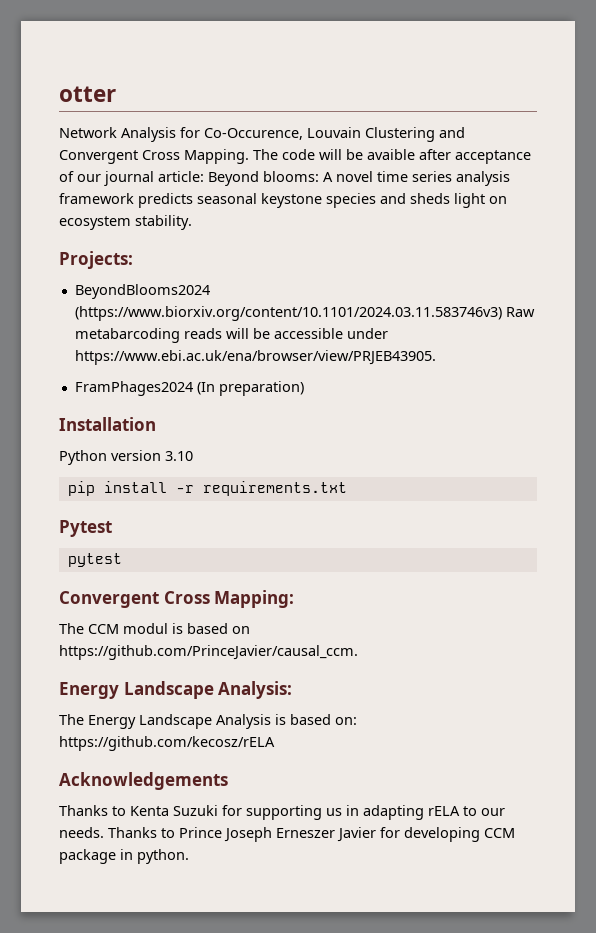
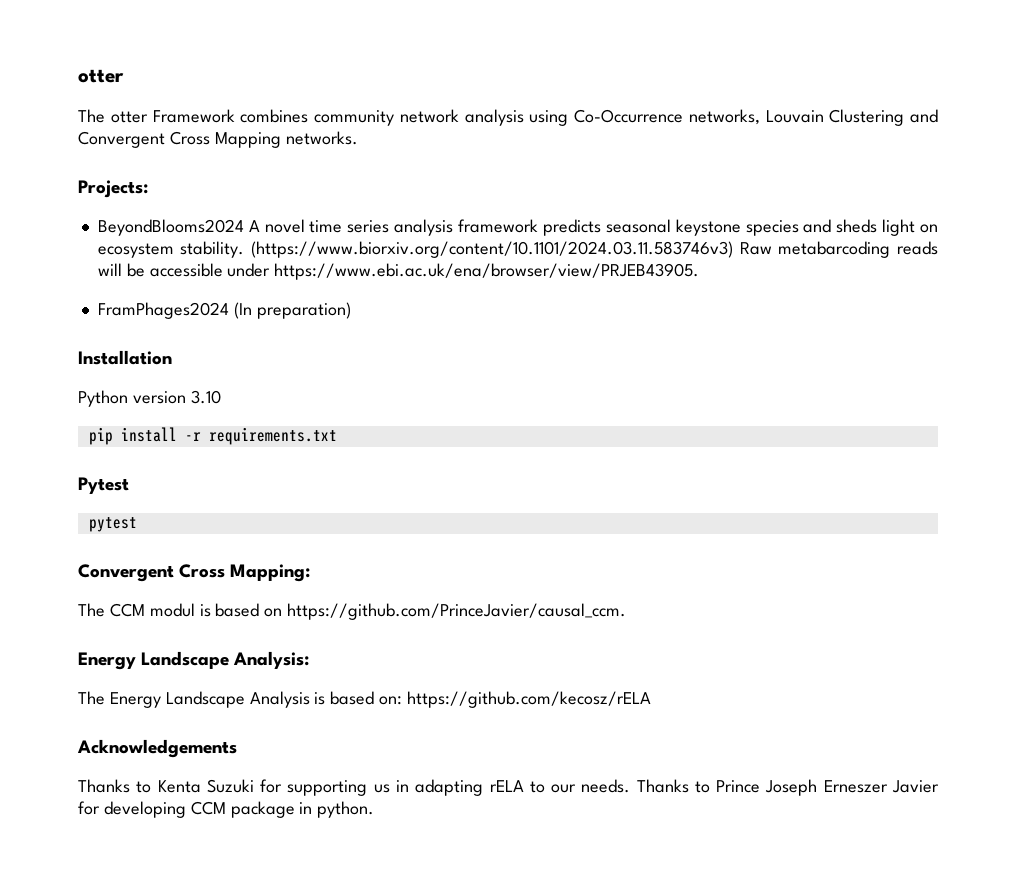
[59,127,303,142] Network Analysis for Co-Occurence, -> [78,109,760,126] The otter Framework combines community network analysis using Co-Occurrence networks,
[184,149,531,164] [59,171,319,186] Mapping. The code will be avaible after acceptance of our journal article: Beyond blooms: -> [214,131,358,148] [78,180,148,198] [97,219,244,236] Mapping networks. // Projects: // BeyondBlooms2024
[59,251,133,269] [74,284,210,299] // Projects: // BeyondBlooms2024 -> (245, 249) none

